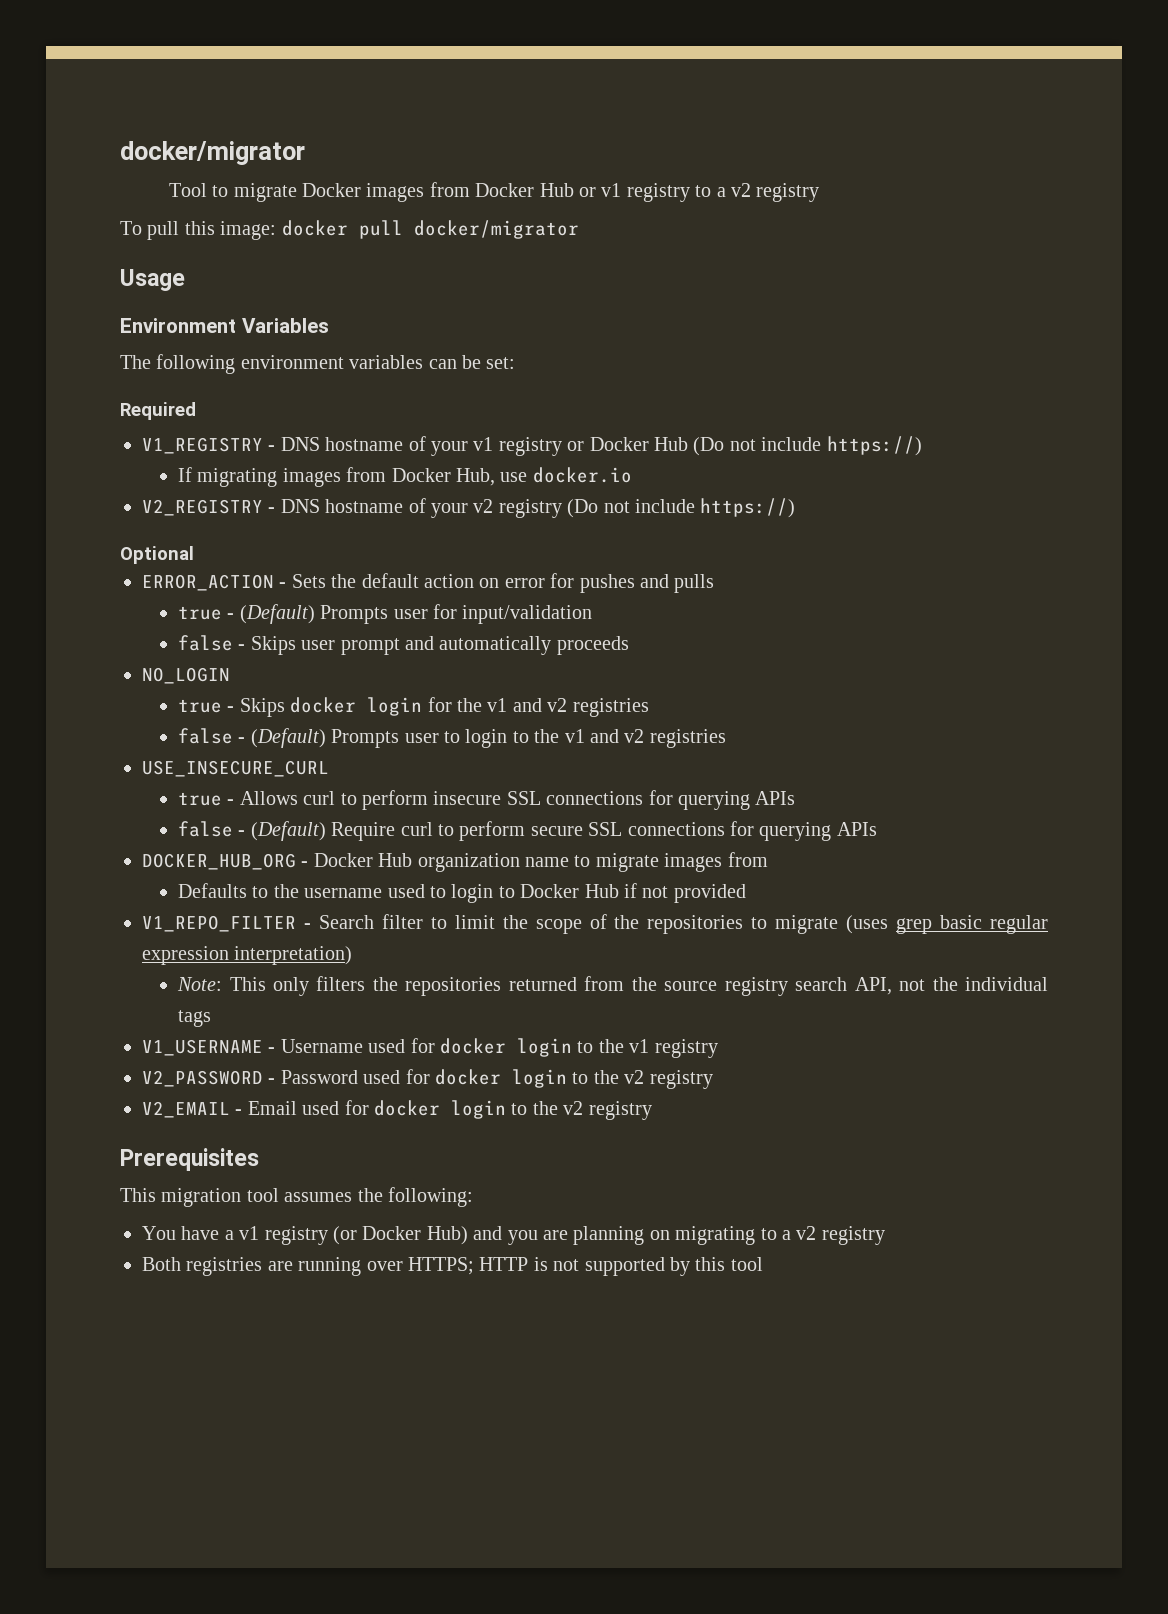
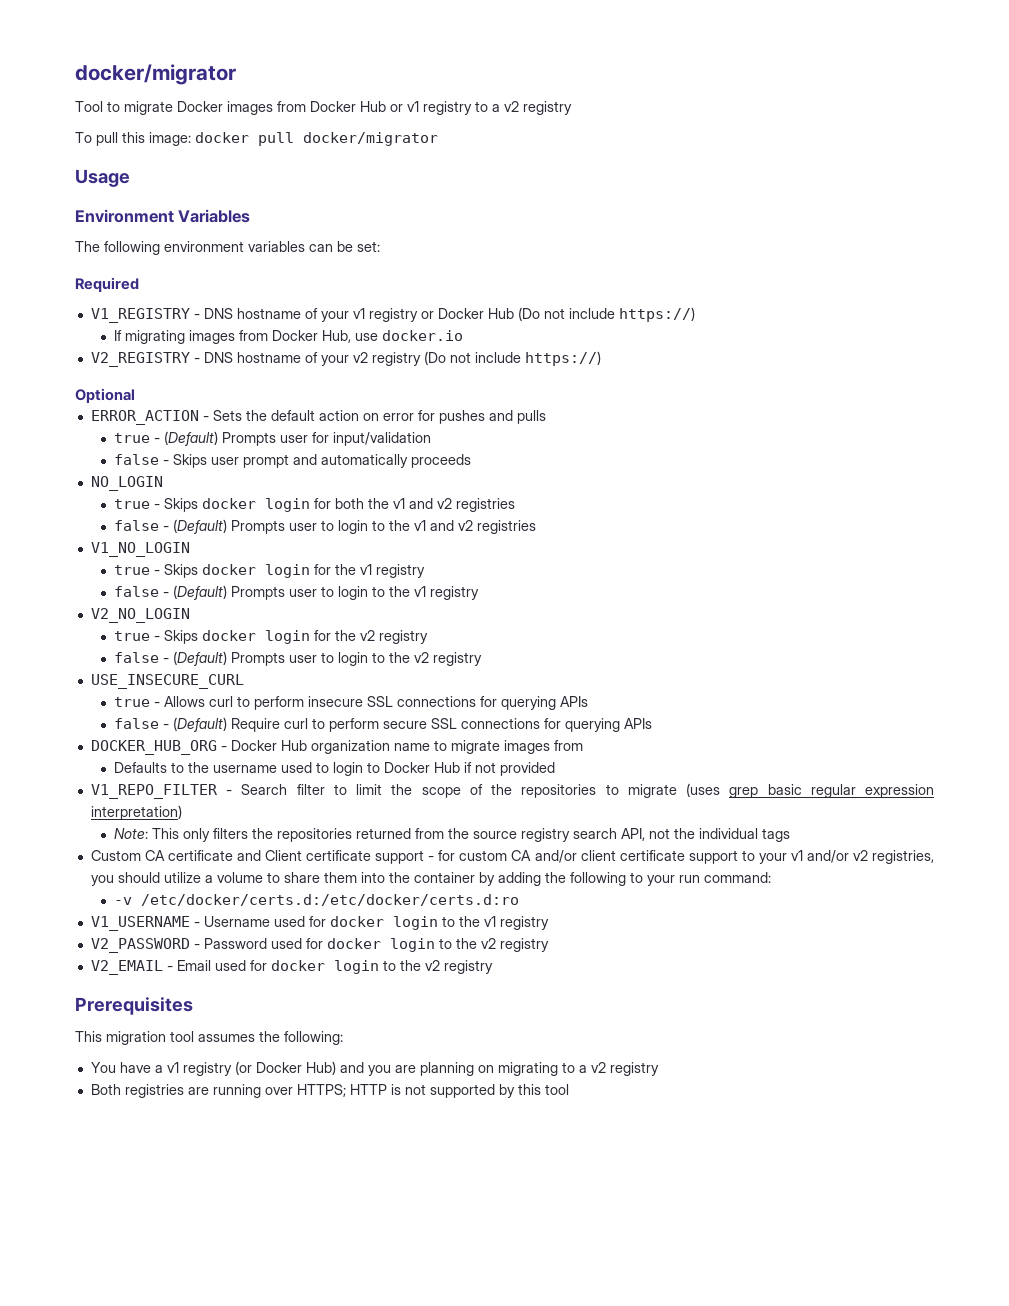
(452, 704) none -> [334,498,364,509] both
(726, 738) none -> [90,542,190,557] [113,564,425,578] [113,585,479,600] [90,608,190,623] [113,630,428,644] [113,651,482,666] // V1_NO_LOGIN // true - Skips docker login for the v1 registry // false - (Default) Prompts user to login to the v1 registry // V2_NO_LOGIN // true - Skips docker login for the v2 registry // false - (Default) Prompts user to login to the v2 registry
(212, 1018) none -> [90,850,935,864] [90,872,771,886] [113,894,519,906] // Custom CA certificate and Client certificate support - for custom CA and/or client certificate support to your v1 and/or v2 registries, you should utilize a volume to share them into the container by adding the following to your run command: // -v /etc/docker/certs.d:/etc/docker/certs.d:ro

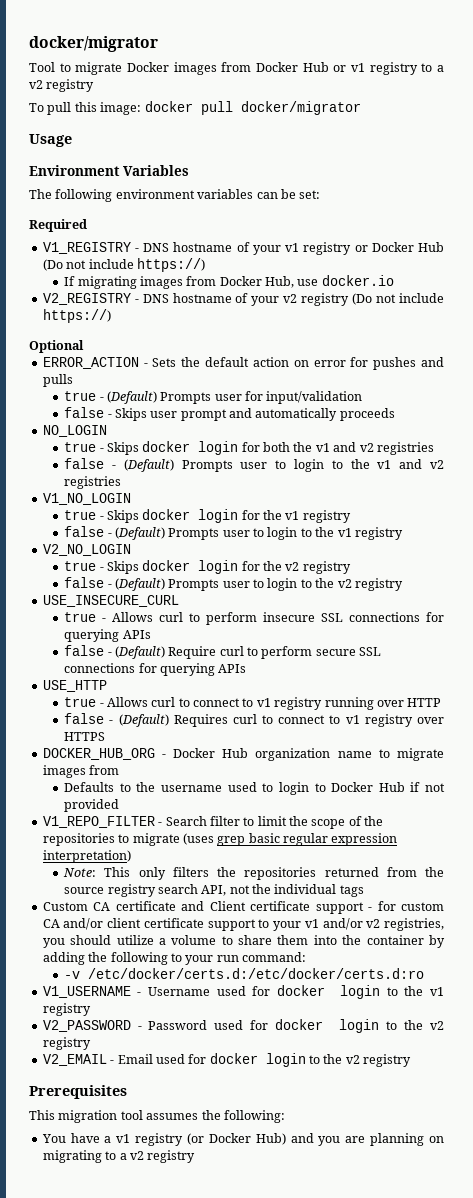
(652, 723) none -> [42,680,107,692] [64,697,442,710] [64,713,445,727] [64,732,106,741] // USE_HTTP // true - Allows curl to connect to v1 registry running over HTTP // false - (Default) Requires curl to connect to v1 registry over HTTPS
[90,1084,569,1098] // Both registries are running over HTTPS; HTTP is not supported by this tool -> (196, 1156) none

